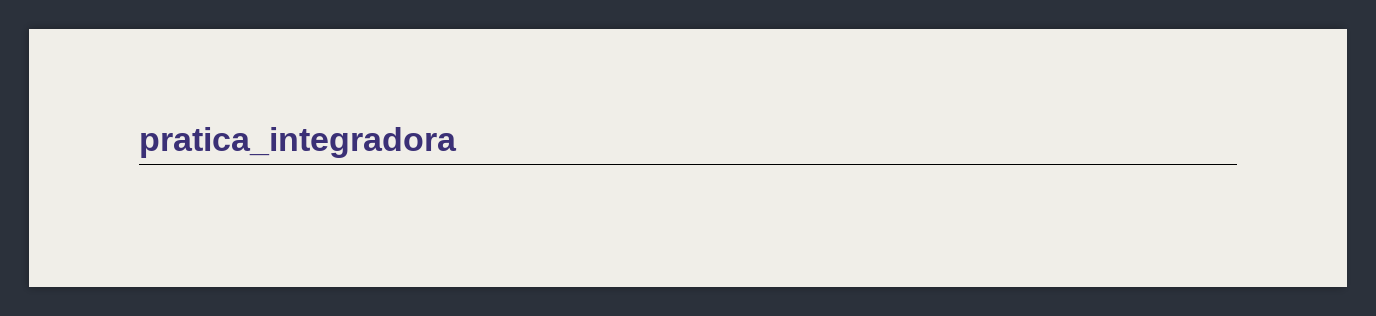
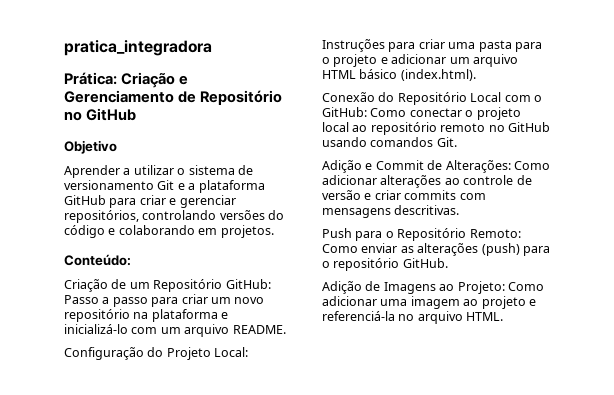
(457, 142) none -> [64,72,189,88] [64,90,283,105] [64,108,137,121] [64,140,117,154] [64,165,253,178] [64,180,265,193] [64,195,236,208] [64,210,285,223] [64,225,274,238] [64,254,131,266] [64,279,271,292] [64,294,265,307] [64,309,229,322] [64,324,286,337] [64,347,249,360] [322,39,542,52] [322,54,518,67] [322,69,476,81] [322,92,542,105] [322,107,521,120] [322,122,550,135] [322,137,457,147] [322,160,550,173] [322,175,532,188] [322,190,486,200] [322,205,460,218] [322,228,521,241] [322,243,550,256] [322,258,448,271] [322,281,544,294] [322,296,536,309] [322,311,504,324] // Prática: Criação e Gerenciamento de Repositório no GitHub // Objetivo // Aprender a utilizar o sistema de versionamento Git e a plataforma GitHub para criar e gerenciar repositórios, controlando versões do código e colaborando em projetos. // Conteúdo: // Criação de um Repositório GitHub: Passo a passo para criar um novo repositório na plataforma e inicializá-lo com um arquivo README. // Configuração do Projeto Local: Instruções para criar uma pasta para o projeto e adicionar um arquivo HTML básico (index.html). // Conexão do Repositório Local com o GitHub: Como conectar o projeto local ao repositório remoto no GitHub usando comandos Git. // Adição e Commit de Alterações: Como adicionar alterações ao controle de versão e criar commits com mensagens descritivas. // Push para o Repositório Remoto: Como enviar as alterações (push) para o repositório GitHub. // Adição de Imagens ao Projeto: Como adicionar uma imagem ao projeto e referenciá-la no arquivo HTML.

